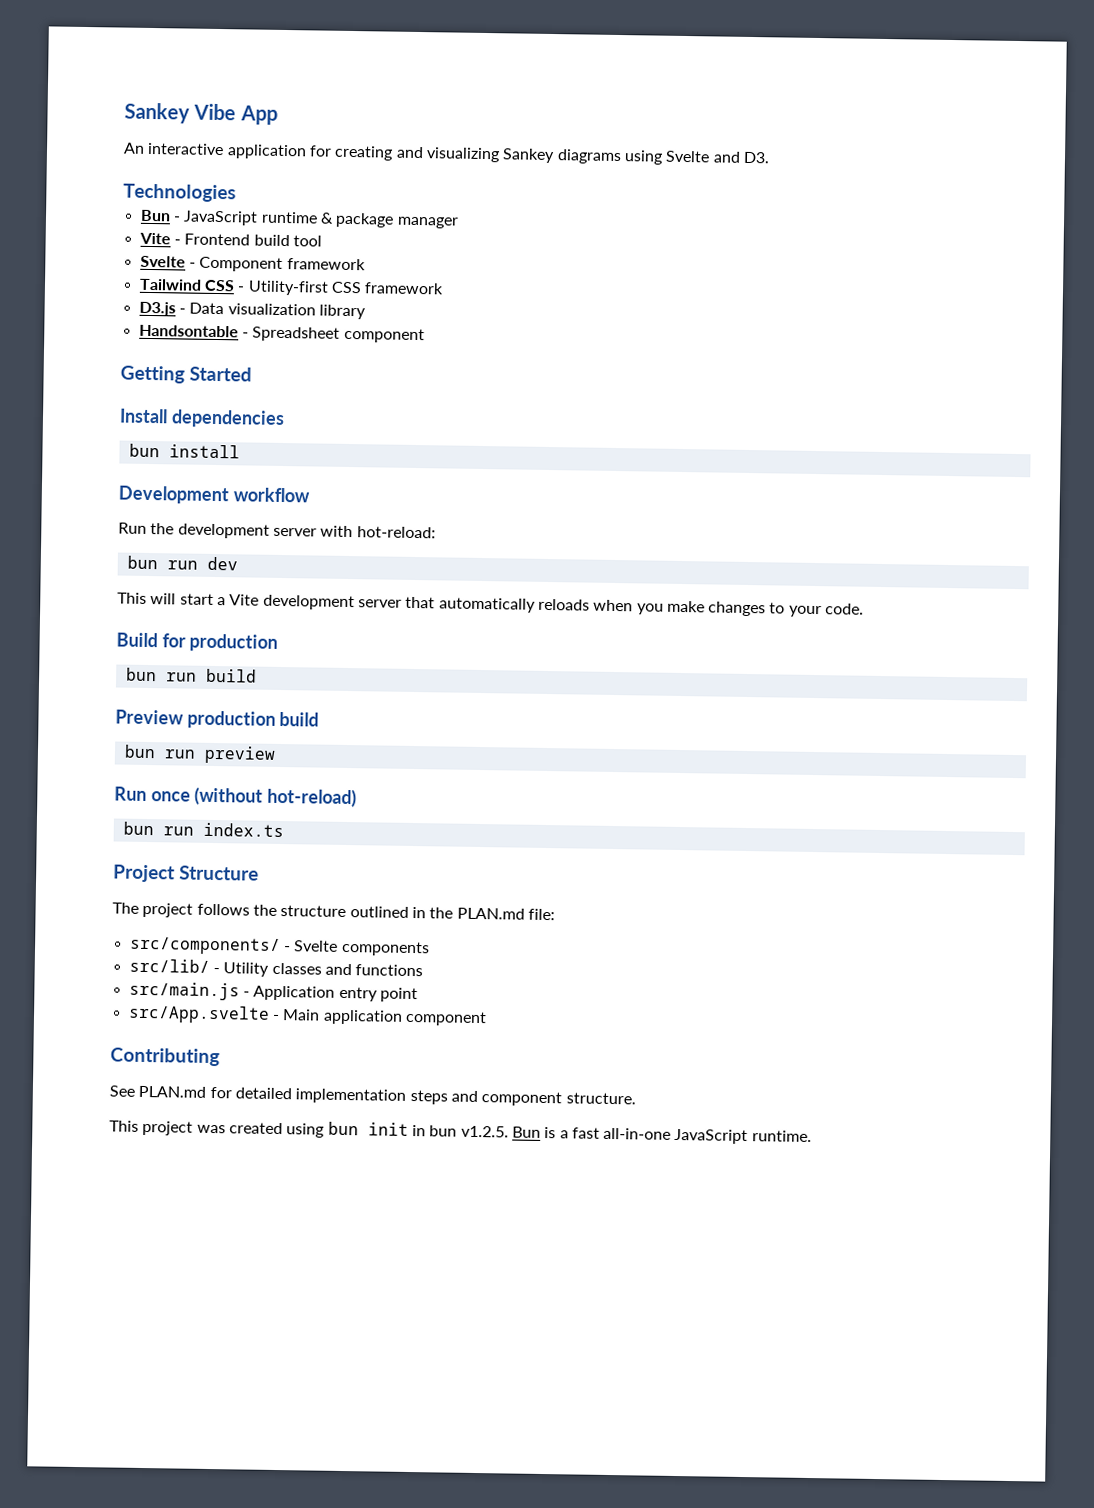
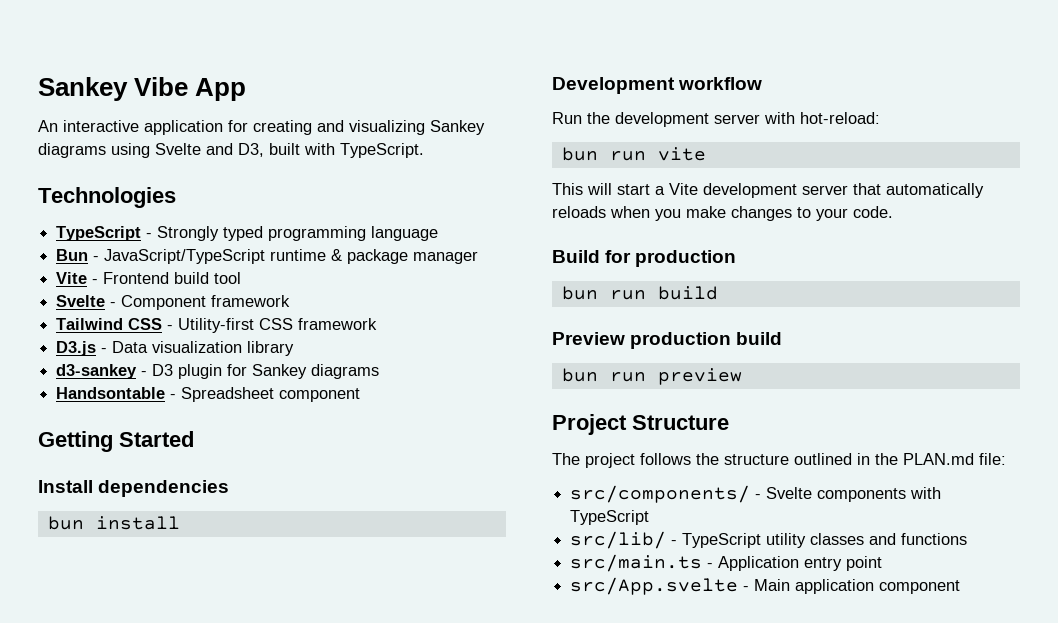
[742,151,770,164] [123,183,236,203] D3. // Technologies -> [238,143,424,158] [38,187,176,208] [56,226,439,241] D3, built with TypeScript. // Technologies // TypeScript - Strongly typed programming language
[183,210,259,226] JavaScript -> [104,249,266,264] JavaScript/TypeScript
(366, 312) none -> [56,364,380,379] // d3-sankey - D3 plugin for Sankey diagrams
[206,556,238,571] dev -> [657,147,706,161] vite
[114,786,358,808] [122,821,284,838] // Run once (without hot-reload) // bun run index.ts -> (742, 376) none
(430, 948) none -> [910,487,942,499] [570,510,650,525] with TypeScript
[223,962,270,977] Utility -> [682,533,807,548] TypeScript utility
[128,981,240,1001] src/main.js -> [570,554,703,572] src/main.ts
[110,1047,220,1067] [109,1085,636,1107] [109,1120,812,1145] // Contributing // See PLAN.md for detailed implementation steps and component structure. // This project was created using bun init in bun v1.2.5. Bun is a fast all-in-one JavaScript runtime. -> (961, 587) none

